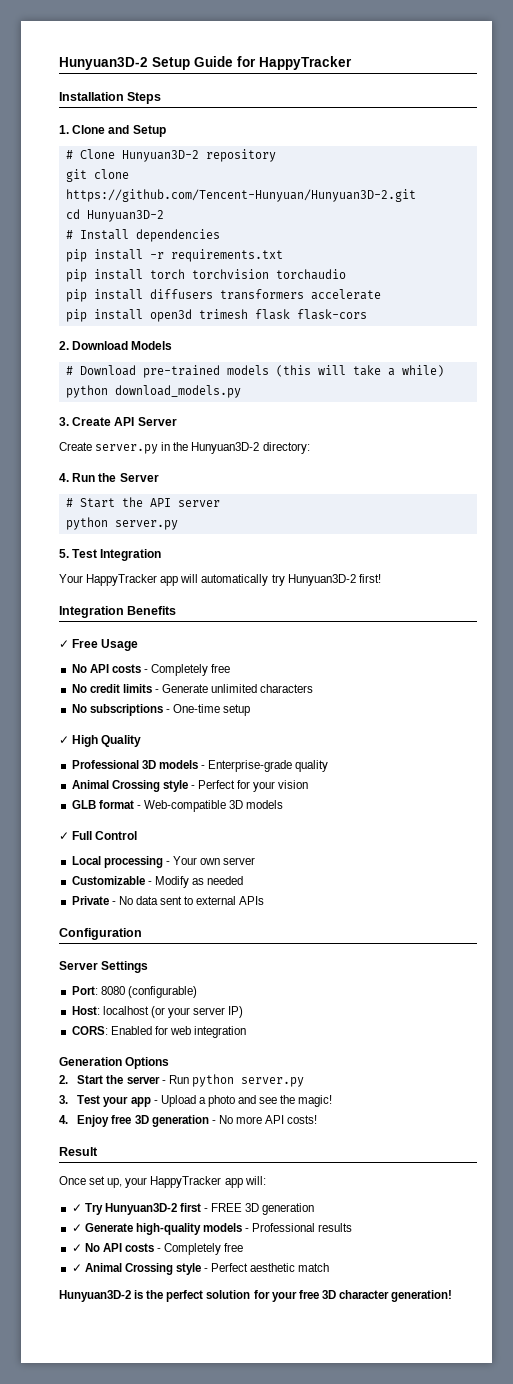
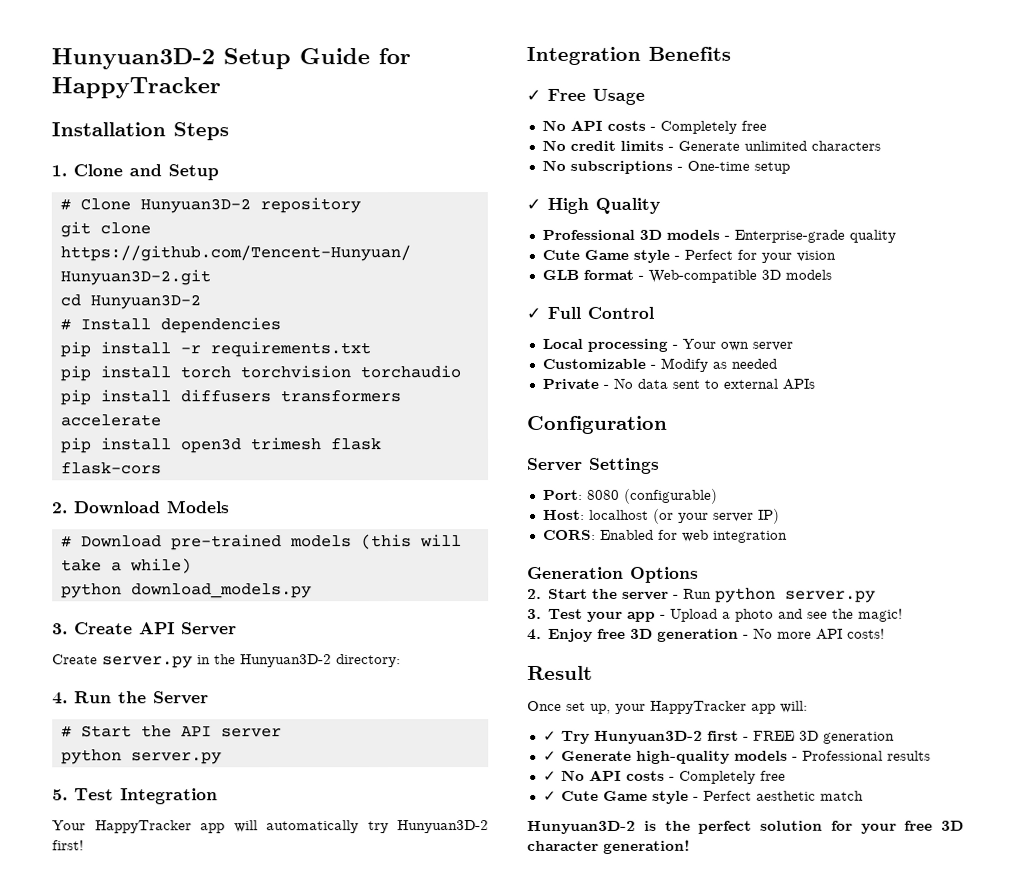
[71,780,160,792] Animal Crossing -> [541,249,629,260] Cute Game
[84,1263,173,1275] Animal Crossing -> [560,790,648,801] Cute Game

